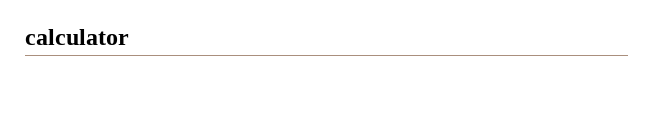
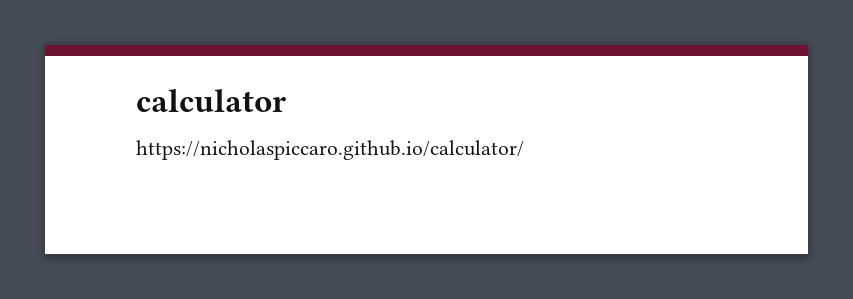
(129, 37) none -> [136,140,524,160] // https://nicholaspiccaro.github.io/calculator/

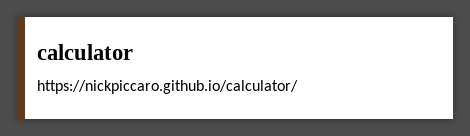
[136,140,524,160] https://nicholaspiccaro.github.io/calculator/ -> [37,80,298,94] https://nickpiccaro.github.io/calculator/

